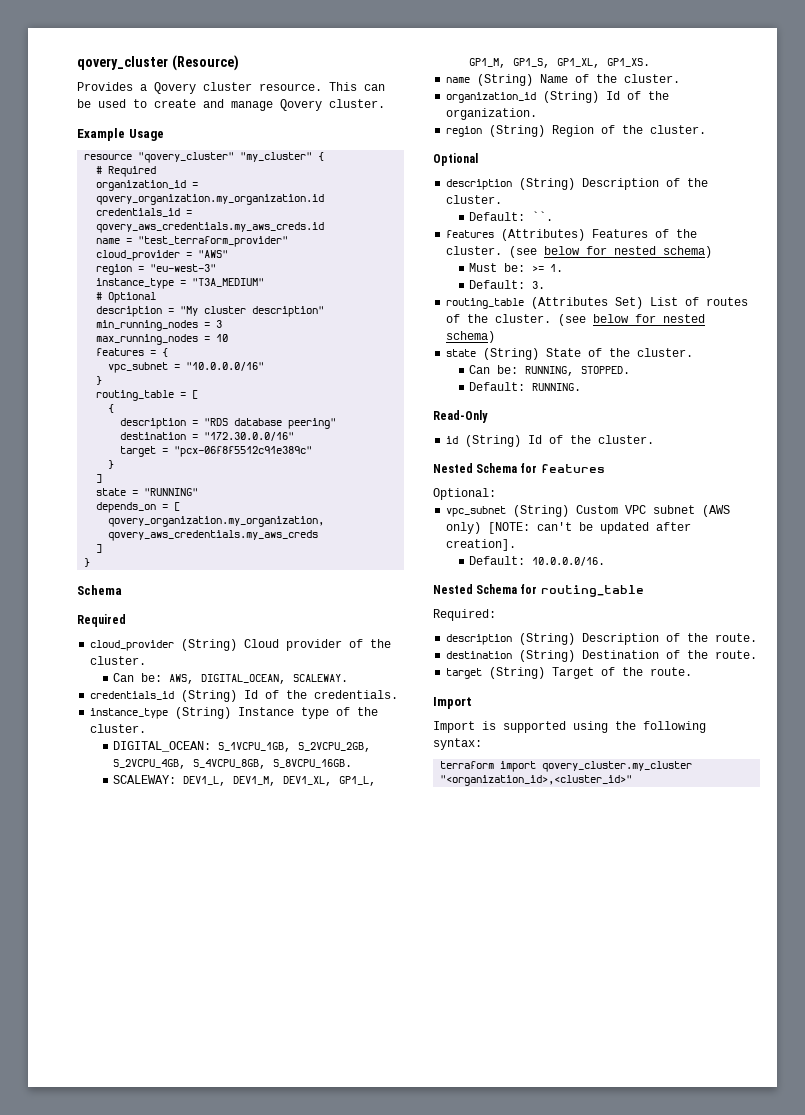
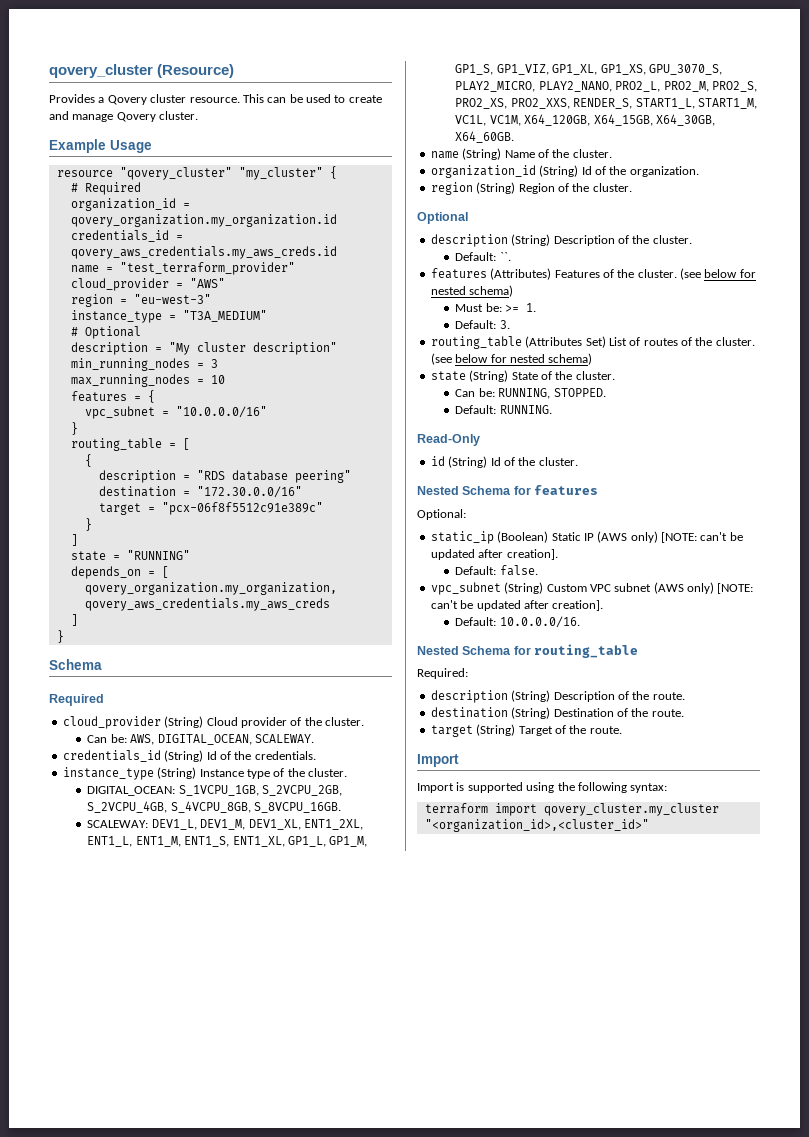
[339,776,377,786] [469,58,651,68] GP1_L, GP1_M, GP1_S, GP1_XL, GP1_XS. -> [303,819,363,830] [87,836,368,847] [455,64,722,75] [455,81,757,92] [455,98,757,109] [455,114,715,126] [455,131,515,143] ENT1_2XL, ENT1_L, ENT1_M, ENT1_S, ENT1_XL, GP1_L, GP1_M, GP1_S, GP1_VIZ, GP1_XL, GP1_XS, GPU_3070_S, PLAY2_MICRO, PLAY2_NANO, PRO2_L, PRO2_M, PRO2_S, PRO2_XS, PRO2_XXS, RENDER_S, START1_L, START1_M, VC1L, VC1M, X64_120GB, X64_15GB, X64_30GB, X64_60GB.
(496, 494) none -> [430,531,743,544] [430,549,558,560] [455,565,538,576] // static_ip (Boolean) Static IP (AWS only) [NOTE: can't be updated after creation]. // Default: false.

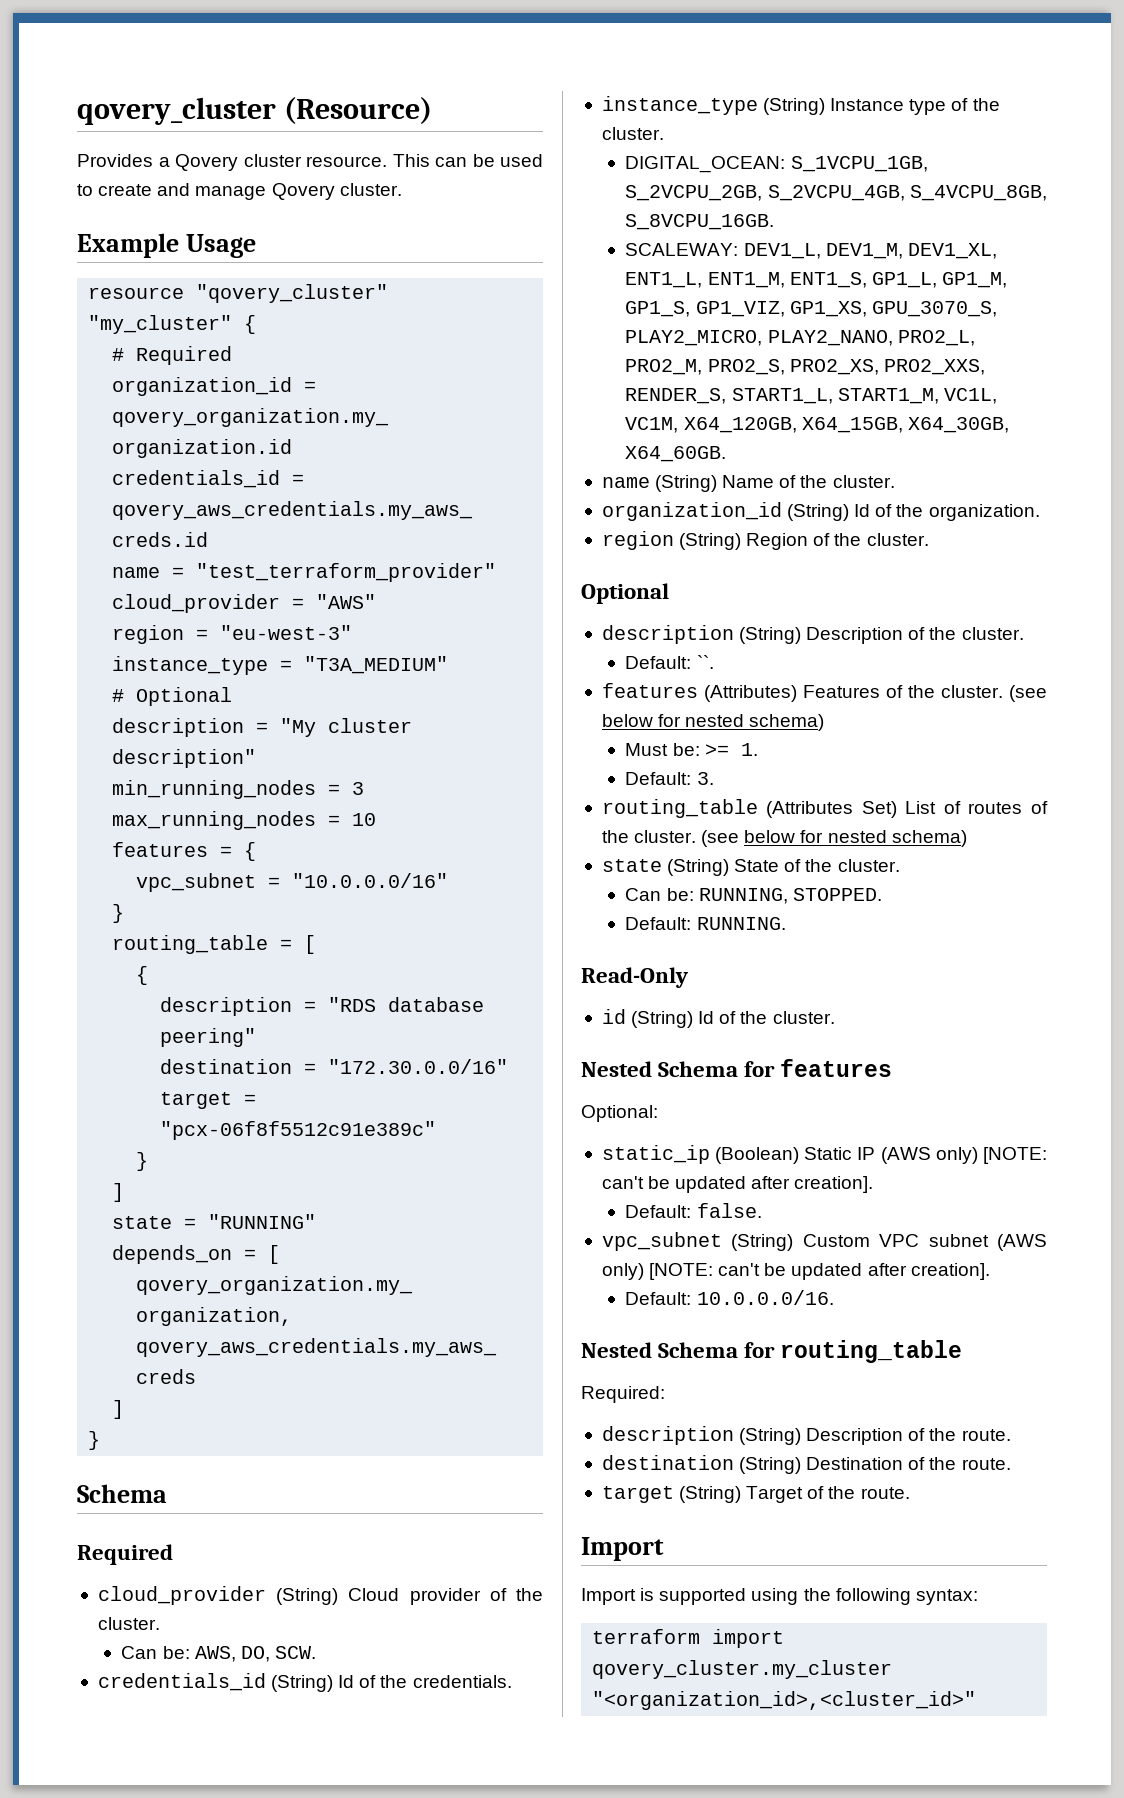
[157,734,314,745] DIGITAL_OCEAN, SCALEWAY. -> [240,1646,316,1662] DO, SCW.
[303,819,363,830] ENT1_2XL, -> (997, 251) none
[232,836,285,847] ENT1_XL, -> (867, 280) none
[552,64,598,75] GP1_XL, -> (785, 309) none

